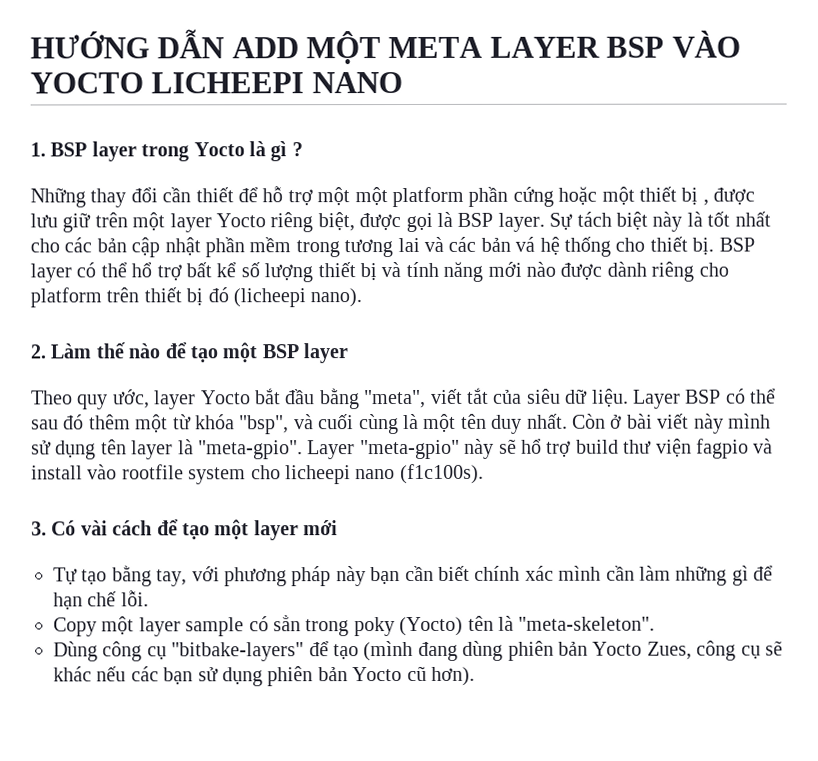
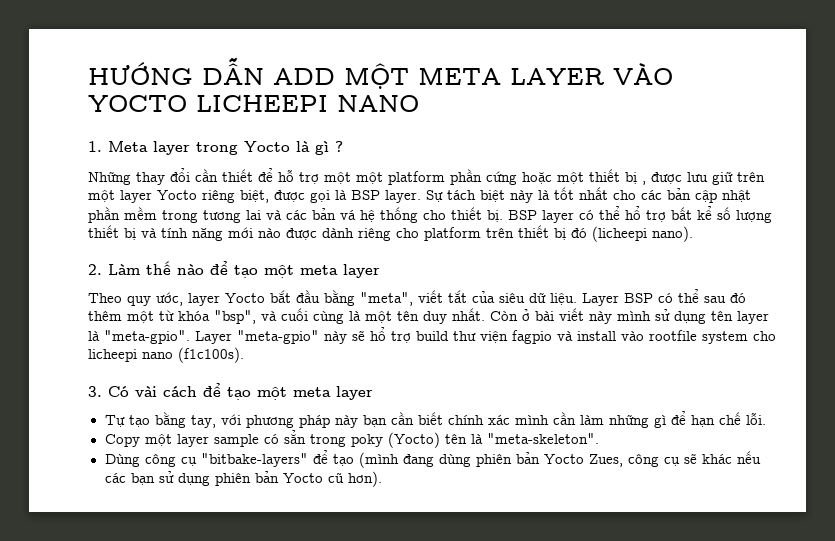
[606,36,665,58] BSP -> (605, 76) none
[50,142,88,157] BSP -> [108,141,148,152] Meta
[261,344,299,359] BSP -> [300,265,338,275] meta
[253,520,339,541] layer mới -> [293,386,373,400] meta layer

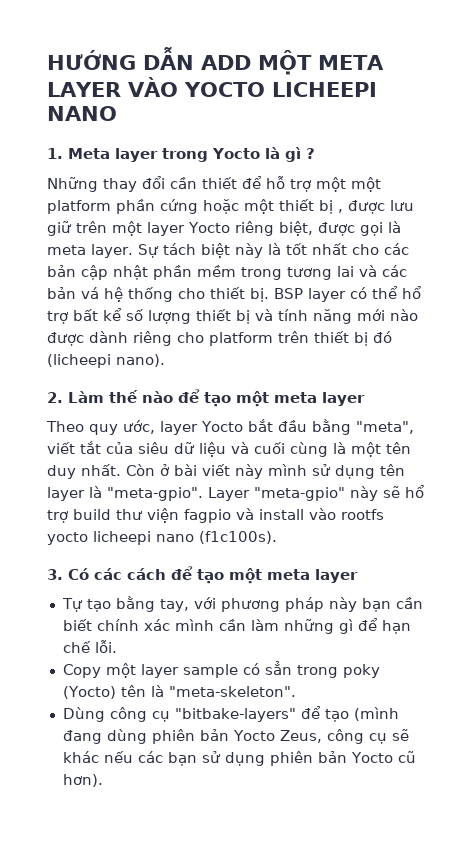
[351,190,380,200] BSP -> [47,245,86,255] meta
[550,289,746,306] [88,310,256,324] liệu. Layer BSP có thể sau đó thêm một từ khóa "bsp", -> [199,442,226,457] liệu
[649,330,776,344] rootfile system cho -> [341,509,384,520] [47,532,88,545] rootfs yocto
[135,386,157,397] vài -> [94,568,122,580] các
[588,454,623,467] Zues, -> [279,730,322,743] Zeus,

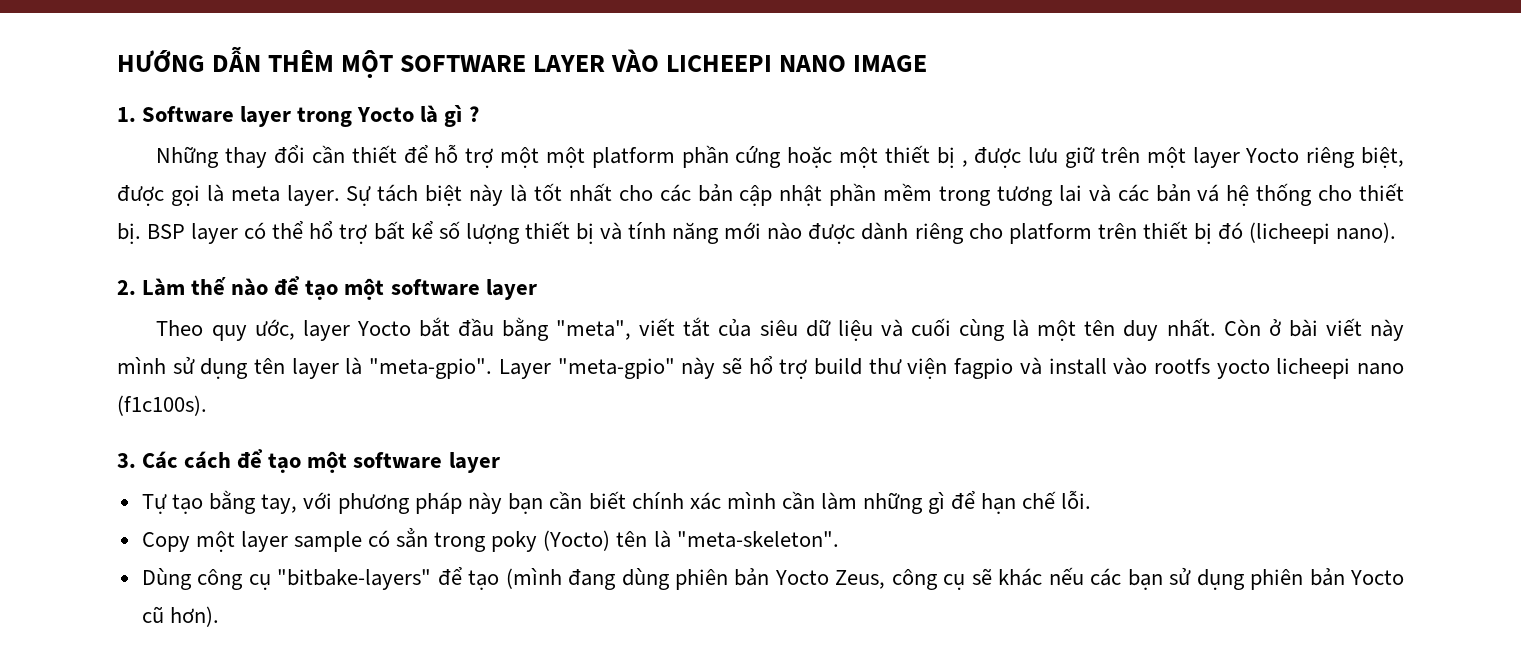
[201,50,384,75] ADD MỘT META -> [268,50,527,78] THÊM MỘT SOFTWARE
[183,82,265,97] YOCTO -> (660, 60) none
(117, 113) none -> [853,55,928,72] IMAGE
[68,148,110,159] Meta -> [142,106,235,123] Software
[274,392,317,403] meta -> [390,279,480,296] software
[68,568,122,580] Có các -> [142,451,179,469] Các
[267,569,310,580] meta -> [353,452,443,469] software

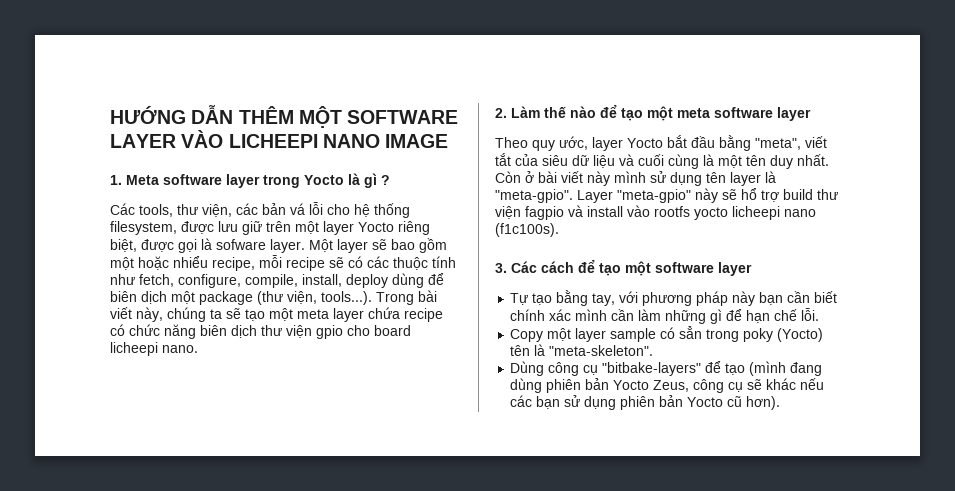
[142,106,235,123] Software -> [126,174,222,185] Meta software
[156,144,968,168] Những thay đổi cần thiết để hỗ trợ một một platform phần cứng hoặc một thiết bị , -> [110,202,410,218] [110,221,177,235] Các tools, thư viện, các bản vá lỗi cho hệ thống filesystem,
[230,183,1404,206] [117,220,1397,244] meta layer. Sự tách biệt này là tốt nhất cho các bản cập nhật phần mềm trong tương lai và các bản vá hệ thống cho thiết bị. BSP layer có thể hổ trợ bất kể số lượng thiết bị và tính năng mới nào được dành riêng cho platform trên thiết bị đó (licheepi nano). -> [216,238,447,253] [110,255,456,271] [110,273,444,288] [110,290,437,305] [110,307,443,322] [110,324,411,339] [110,342,198,356] sofware layer. Một layer sẽ bao gồm một hoặc nhiểu recipe, mỗi recipe sẽ có các thuộc tính như fetch, configure, compile, install, deploy dùng để biên dịch một package (thư viện, tools...). Trong bài viết này, chúng ta sẽ tạo một meta layer chứa recipe có chức năng biên dịch thư viện gpio cho board licheepi nano.
(385, 289) none -> [677,108,710,118] meta

